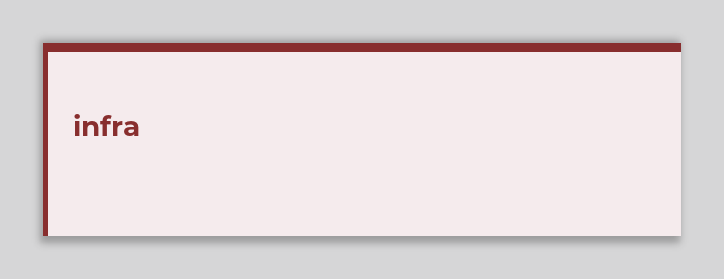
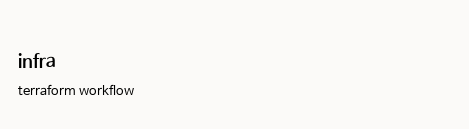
(140, 125) none -> [18,84,135,96] // terraform workflow

